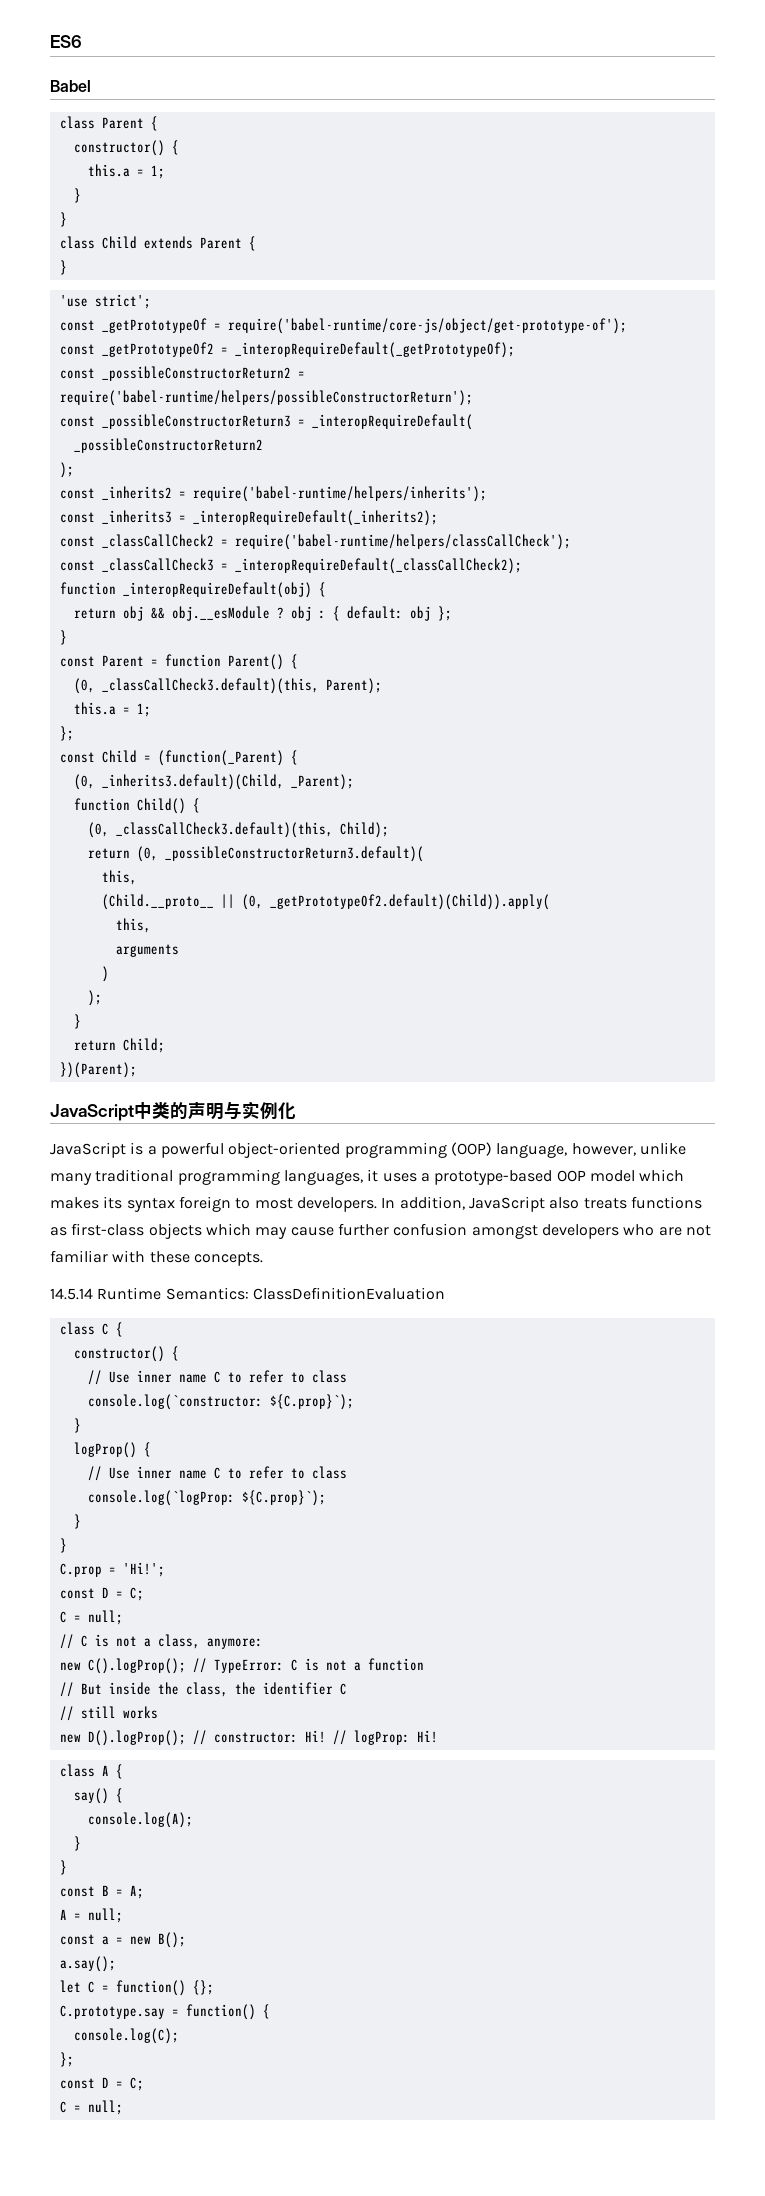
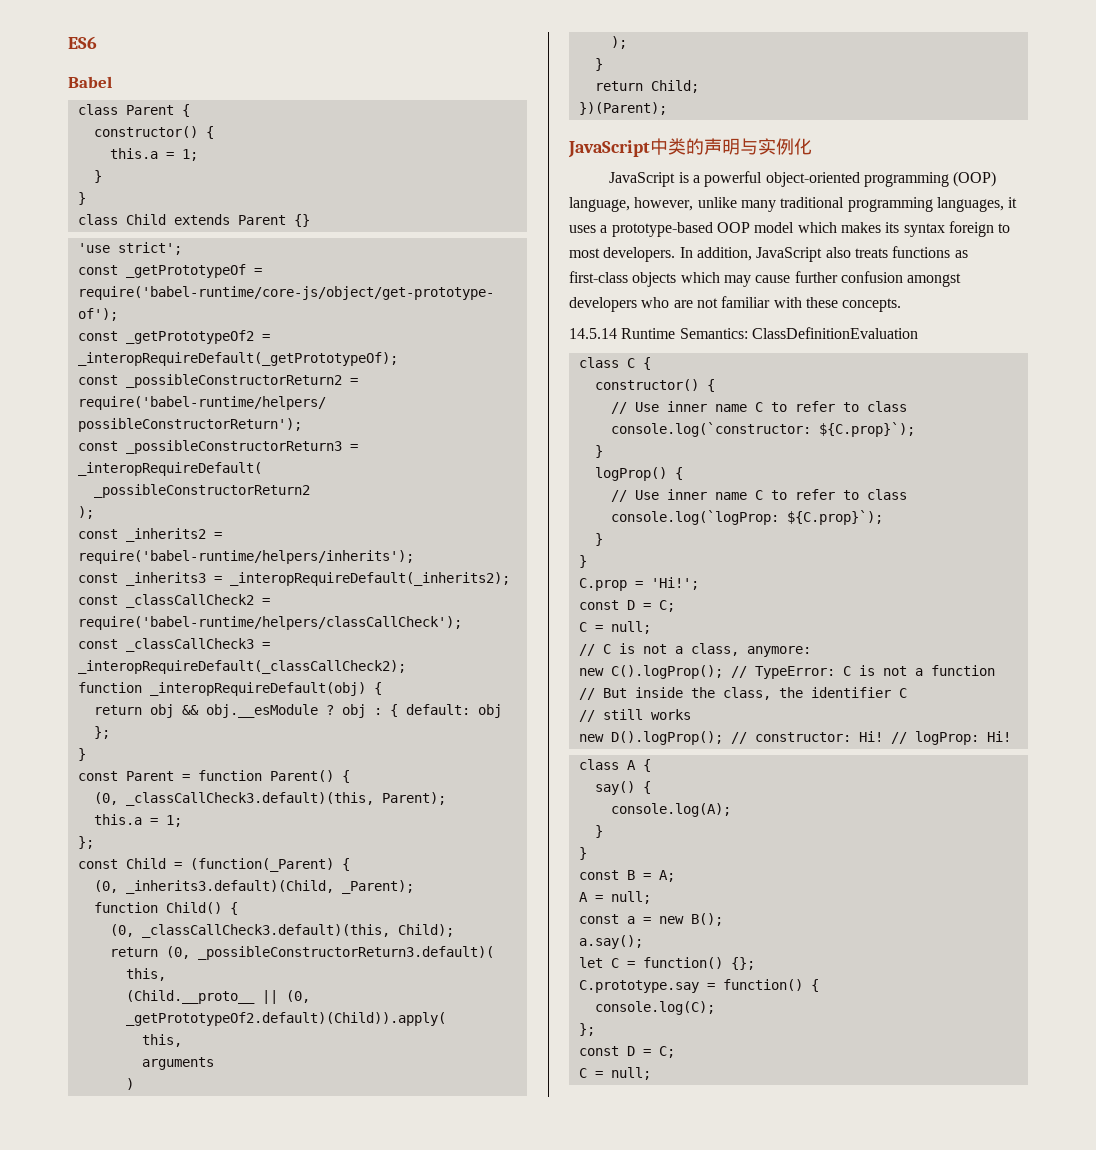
[248,236,256,251] [59,260,67,275] { // } -> [293,214,310,227] {}

